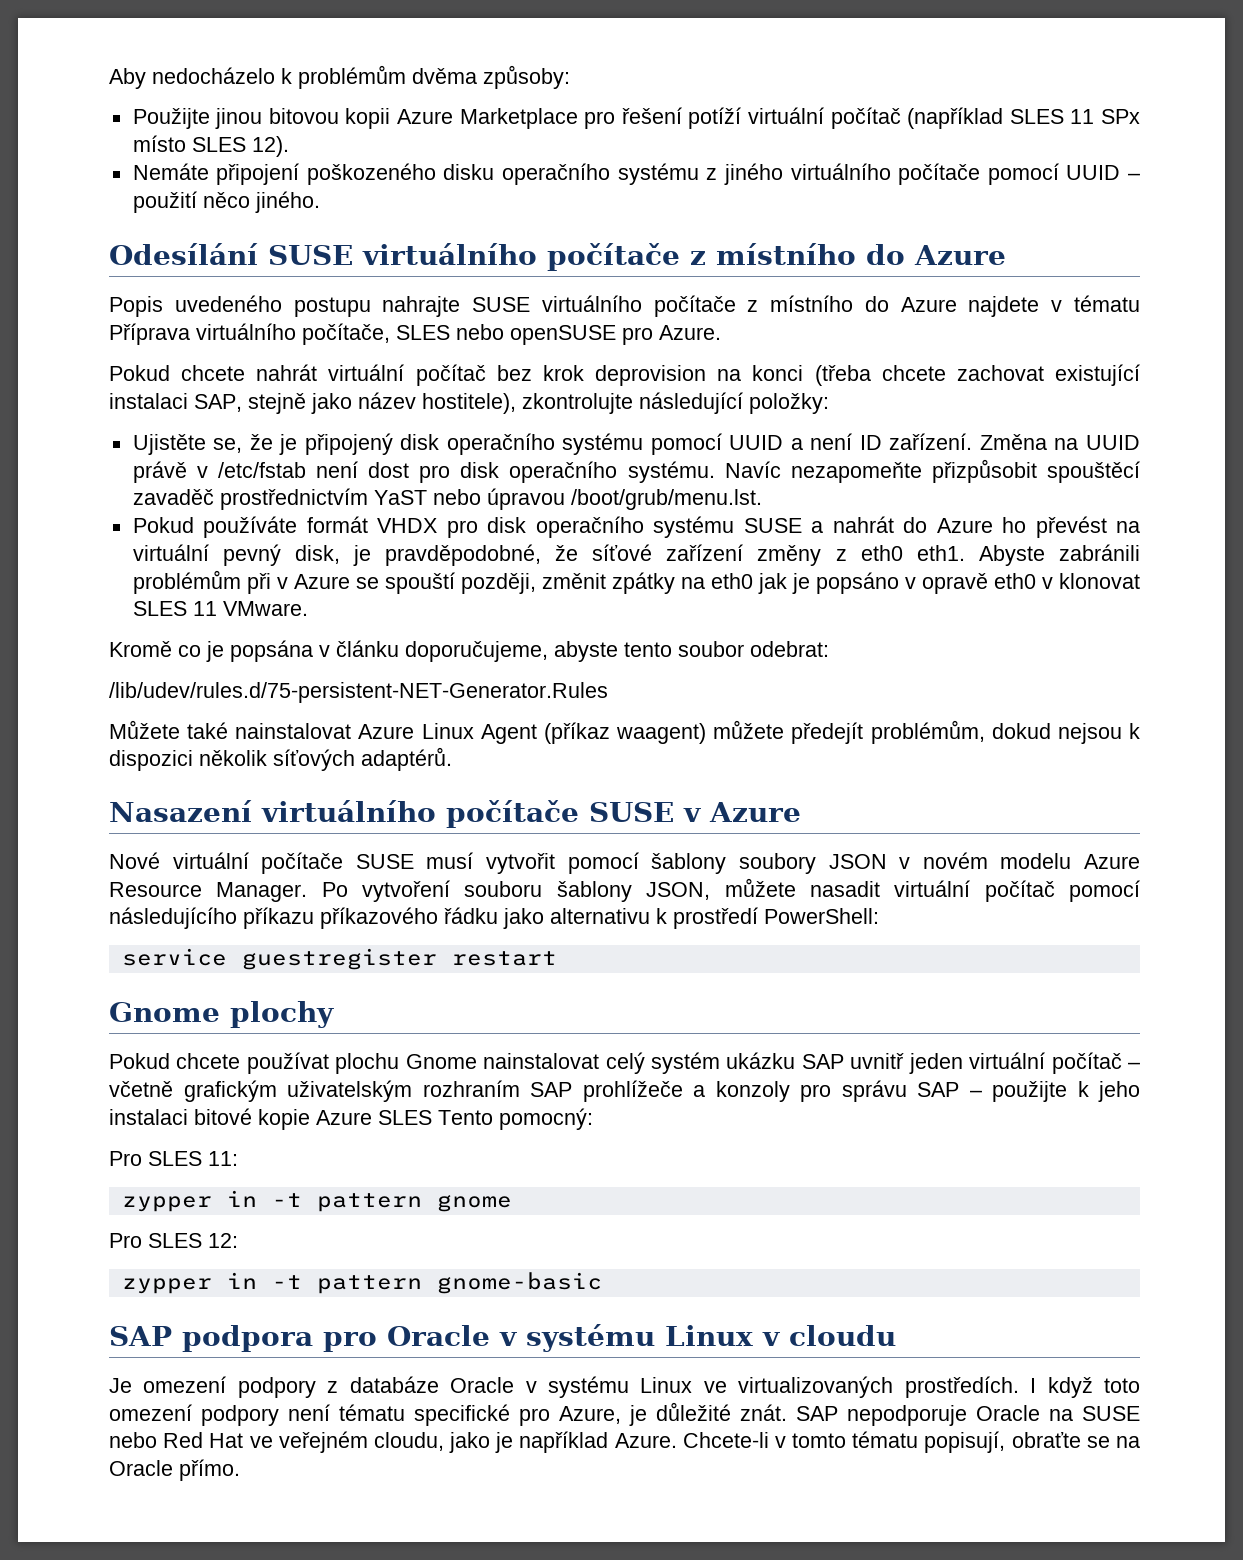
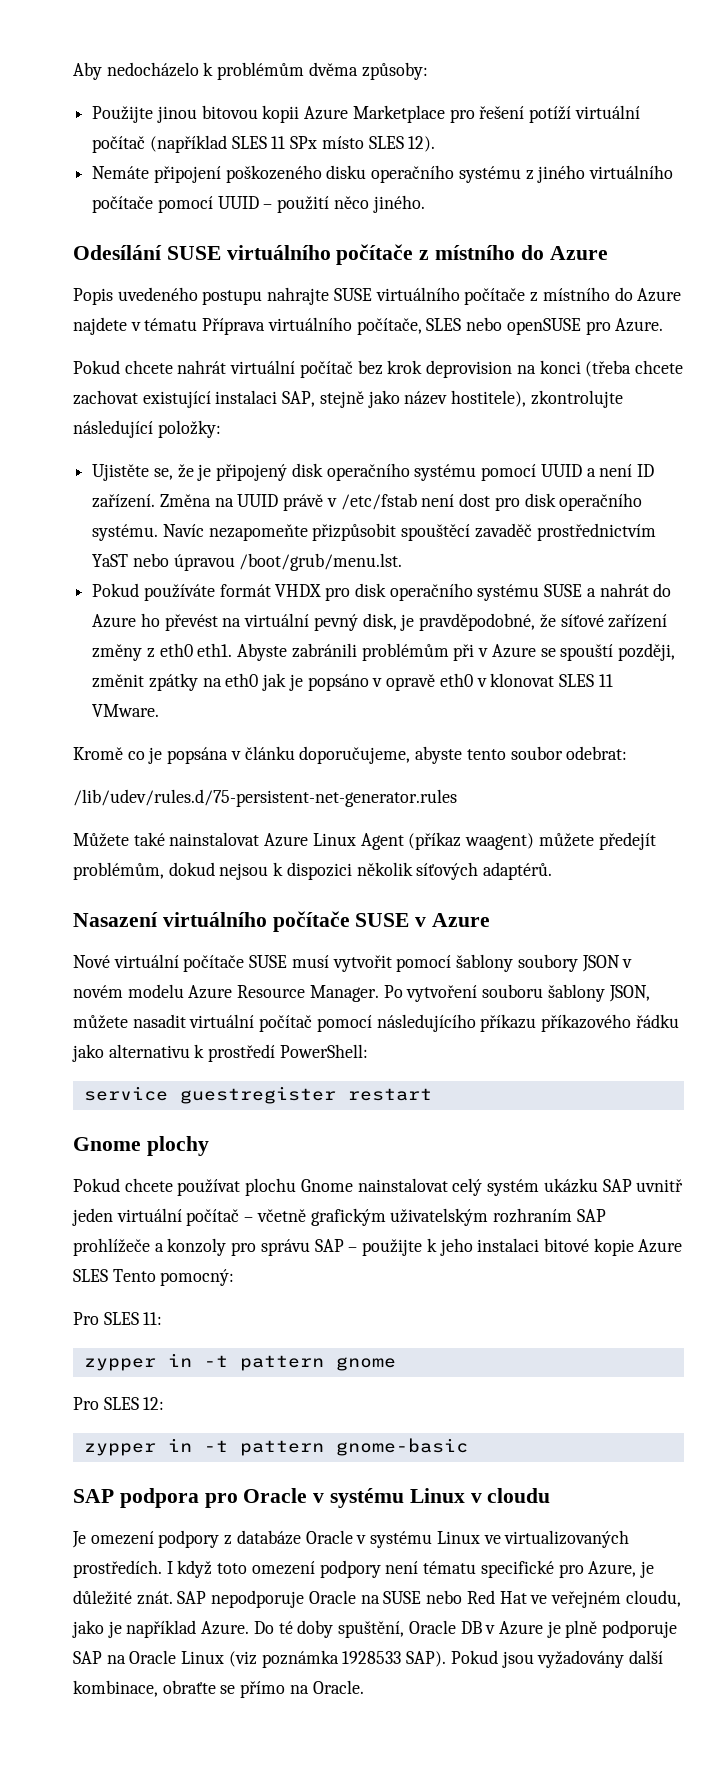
[109,682,608,703] /lib/udev/rules.d/75-persistent-NET-Generator.Rules -> [73,789,457,807] /lib/udev/rules.d/75-persistent-net-generator.rules
[682,1431,1140,1453] [109,1459,240,1481] Chcete-li v tomto tématu popisují, obraťte se na Oracle přímo. -> [253,1620,678,1638] [73,1650,663,1668] [73,1680,364,1698] Do té doby spuštění, Oracle DB v Azure je plně podporuje SAP na Oracle Linux (viz poznámka 1928533 SAP). Pokud jsou vyžadovány další kombinace, obraťte se přímo na Oracle.

